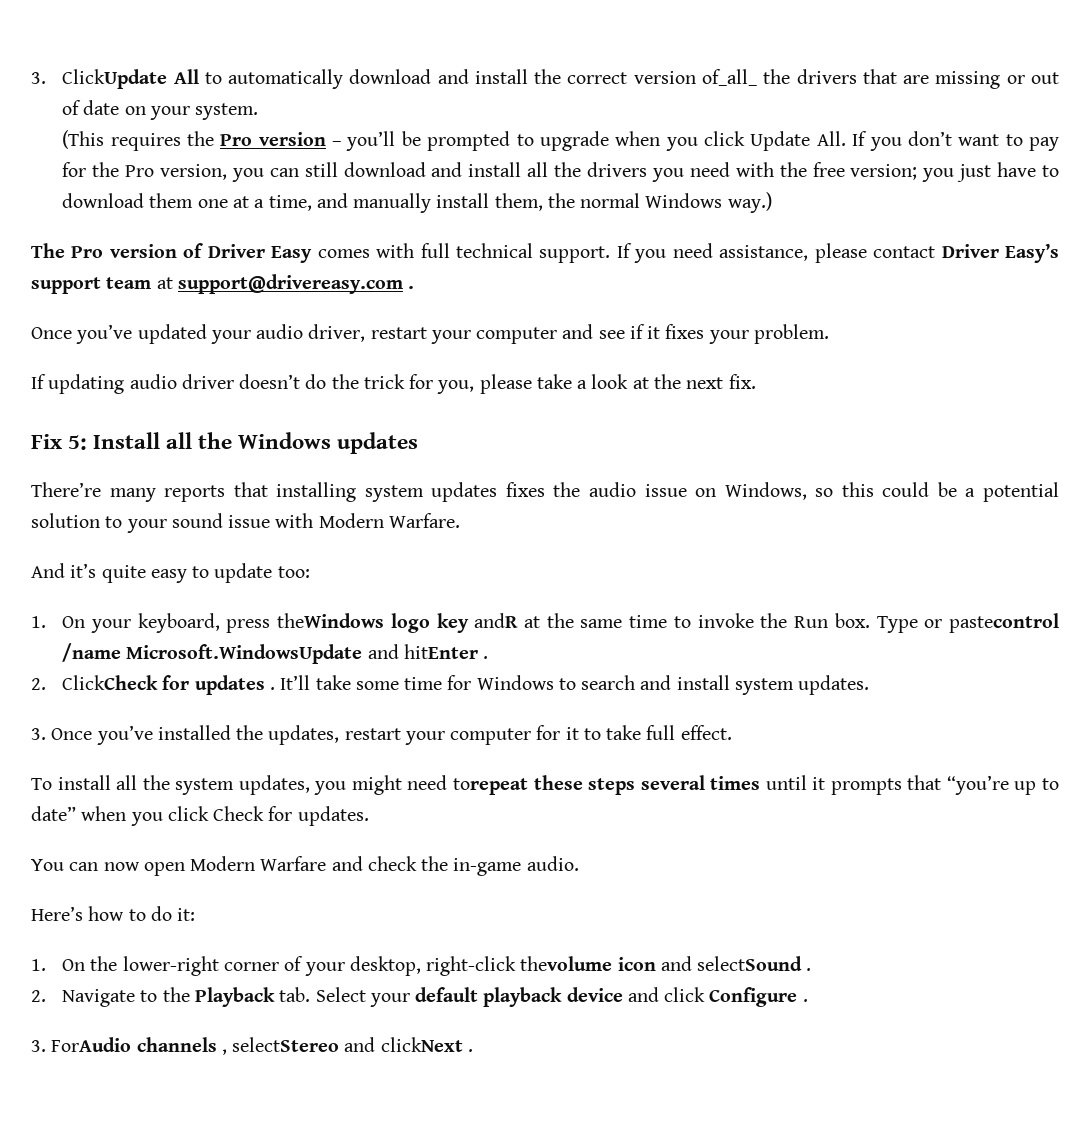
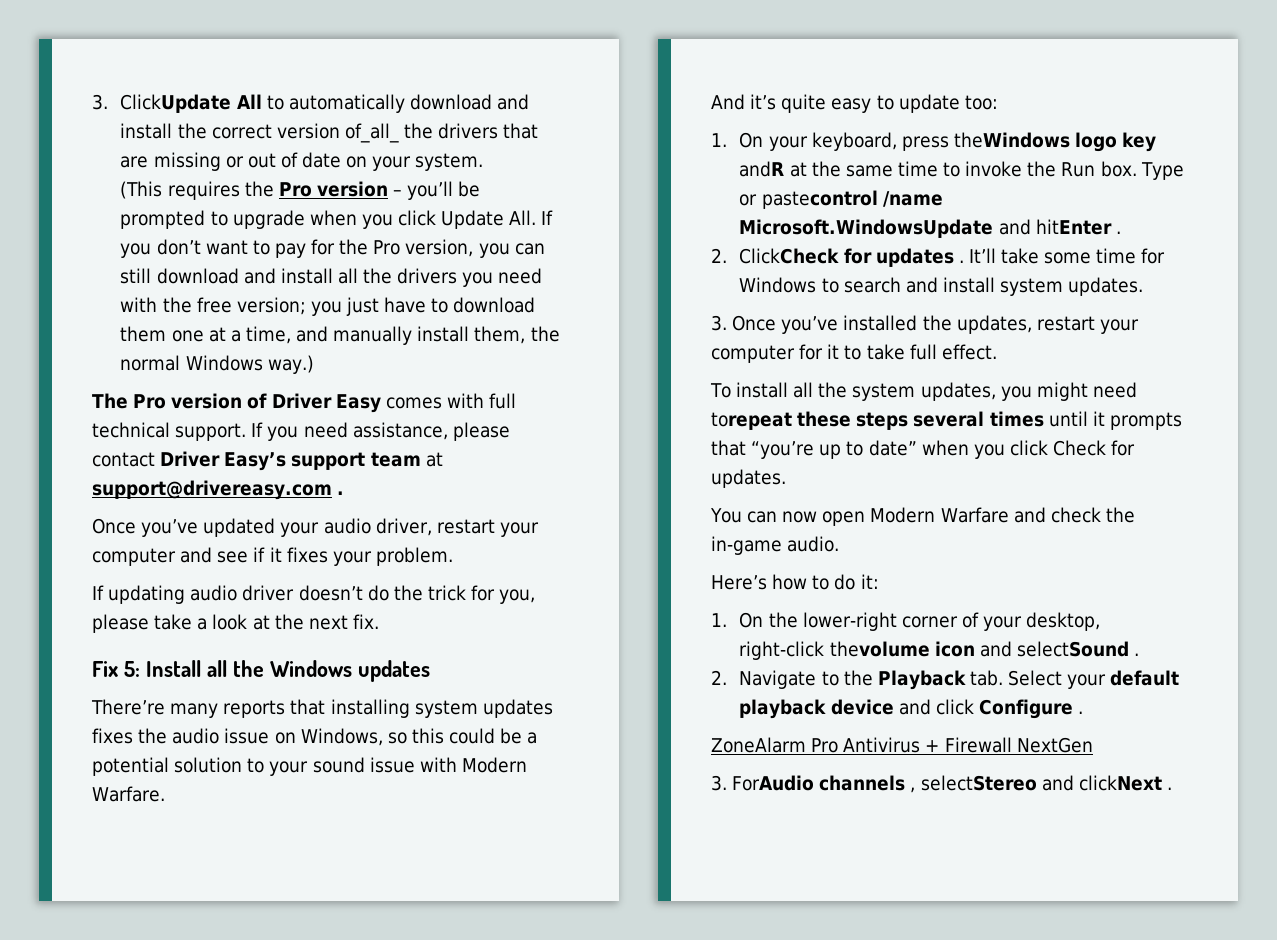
(808, 1000) none -> [711,737,1093,753] // ZoneAlarm Pro Antivirus + Firewall NextGen

